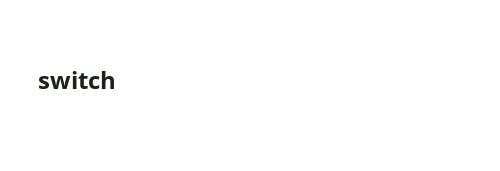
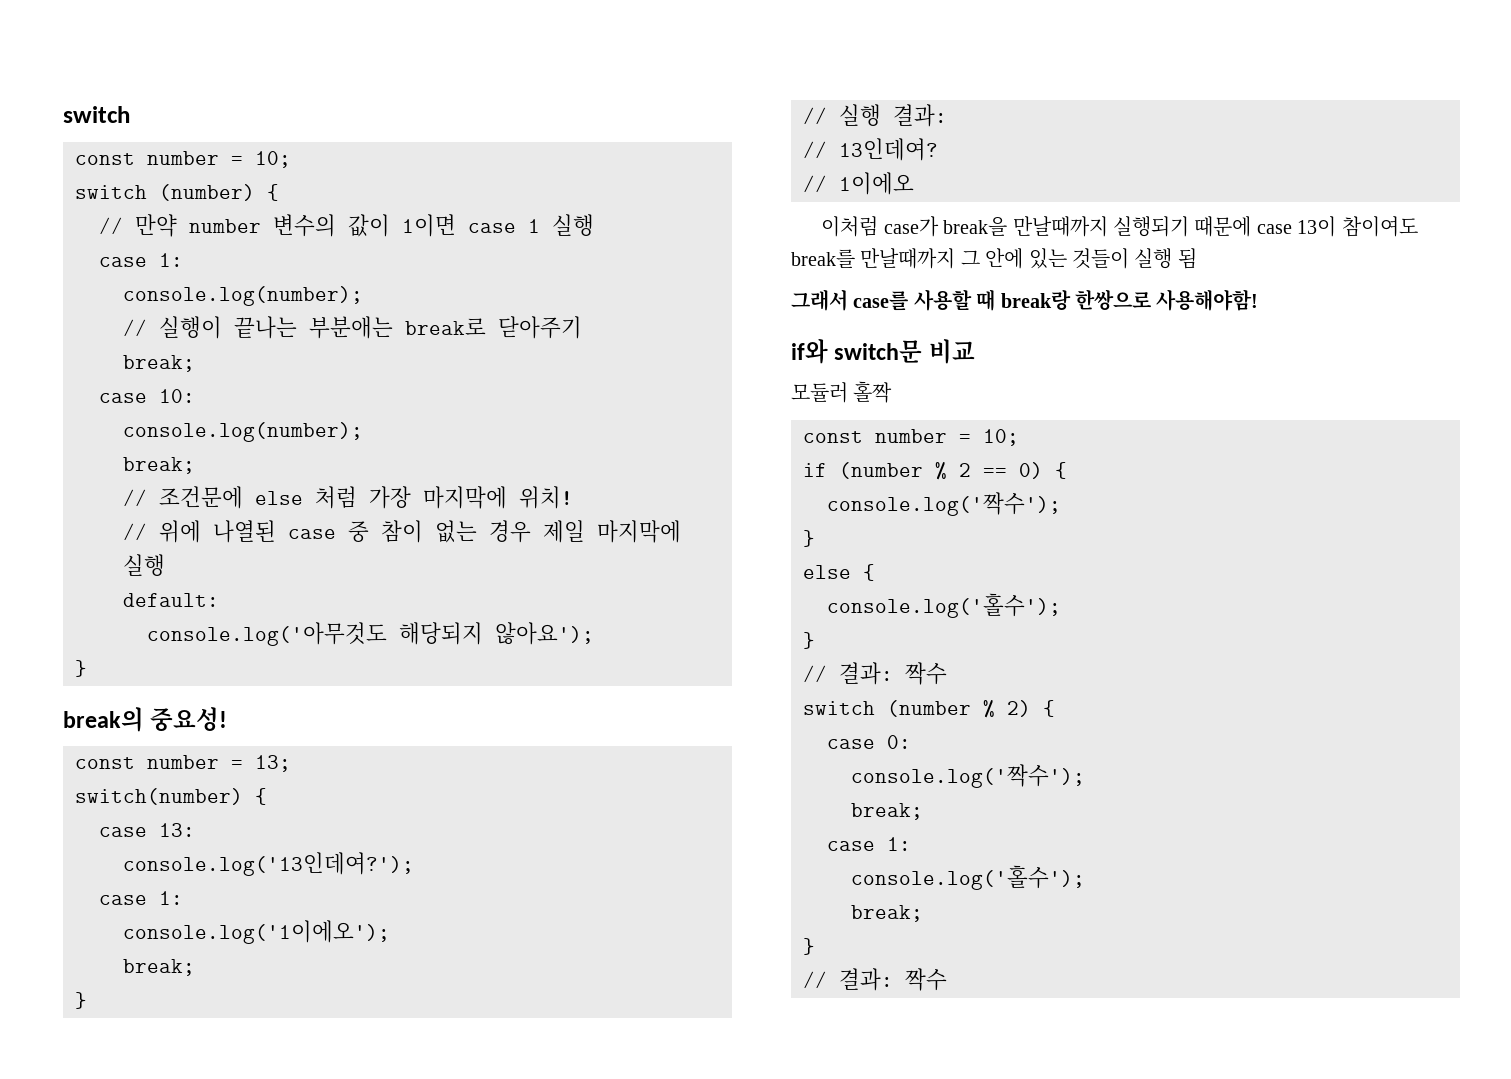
[38,71,116,89] switch -> [63,106,130,123] [75,151,291,168] [75,184,279,201] [99,214,594,237] [99,253,183,267] [123,286,363,306] [123,316,582,339] [123,355,195,372] [99,389,195,403] [123,422,363,442] [123,457,195,474] [123,486,573,509] [123,520,681,543] [123,554,165,576] [123,593,219,607] [147,622,594,646] [75,660,87,677] [63,707,228,732] [75,755,291,772] [75,788,267,805] [99,823,195,837] [123,852,414,876] [99,891,183,905] [123,920,390,944] [123,959,195,976] [75,992,87,1009] [803,104,947,127] [803,138,938,161] [803,172,914,195] [821,216,1418,237] [791,248,1197,269] [791,289,1259,311] [791,339,975,364] [791,381,893,403] [803,429,1019,446] [803,462,1067,480] [827,492,1061,516] [803,530,815,547] [803,564,875,581] [827,593,1061,618] [803,632,815,649] [803,662,947,685] [803,700,1055,718] [827,735,911,749] [851,764,1085,788] [851,803,923,820] [827,837,911,851] [851,865,1085,890] [851,905,923,922] [803,938,815,955] [803,968,947,991] switch // const number = 10; // switch (number) { // // 만약 number 변수의 값이 1이면 case 1 실행 // case 1: // console.log(number); // // 실행이 끝나는 부분애는 break로 닫아주기 // break; // case 10: // console.log(number); // break; // // 조건문에 else 처럼 가장 마지막에 위치! // // 위에 나열된 case 중 참이 없는 경우 제일 마지막에 실행 // default: // console.log('아무것도 해당되지 않아요'); // } // break의 중요성! // const number = 13; // switch(number) { // case 13: // console.log('13인데여?'); // case 1: // console.log('1이에오'); // break; // } // // 실행 결과: // // 13인데여? // // 1이에오 // 이처럼 case가 break을 만날때까지 실행되기 때문에 case 13이 참이여도 break를 만날때까지 그 안에 있는 것들이 실행 됨 // 그래서 case를 사용할 때 break랑 한쌍으로 사용해야함! // if와 switch문 비교 // 모듈러 홀짝 // const number = 10; // if (number % 2 == 0) { // console.log('짝수'); // } // else { // console.log('홀수'); // } // // 결과: 짝수 // switch (number % 2) { // case 0: // console.log('짝수'); // break; // case 1: // console.log('홀수'); // break; // } // // 결과: 짝수

